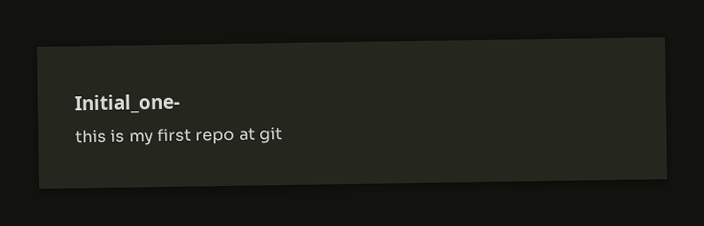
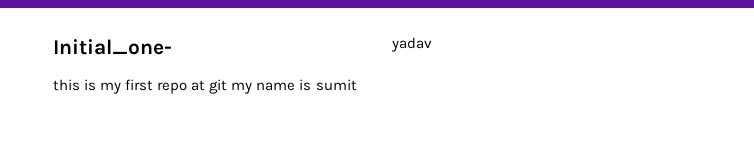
(283, 135) none -> [231,79,357,94] [391,37,432,52] my name is sumit yadav

